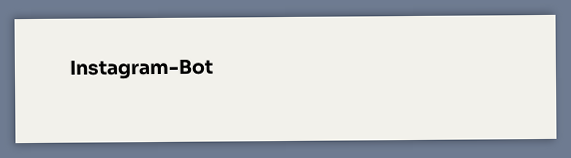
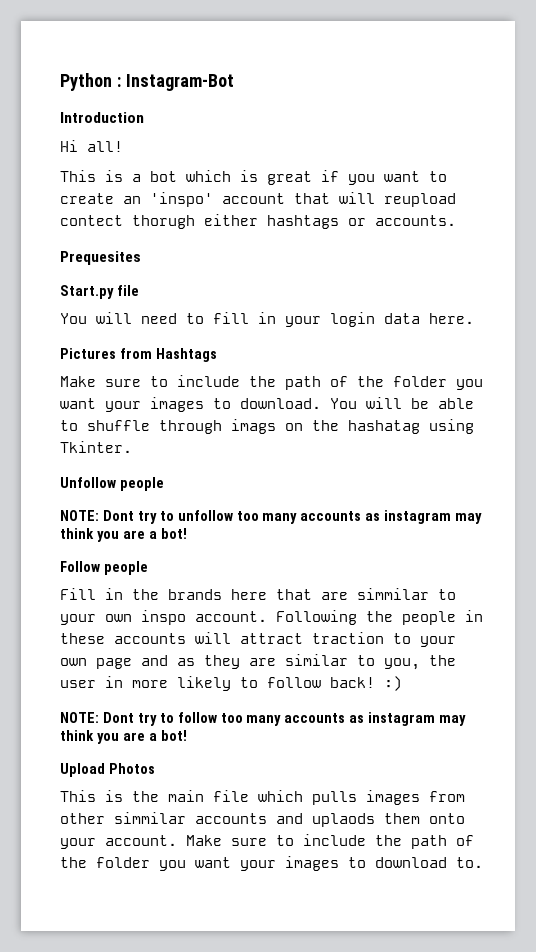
(69, 69) none -> [60,73,121,91] Python :
(213, 69) none -> [60,112,144,123] [60,140,123,152] [60,170,447,185] [60,192,456,207] [60,214,456,229] [60,251,141,265] [60,285,139,299] [60,312,474,327] [60,348,217,362] [60,375,483,390] [60,397,474,412] [60,419,474,434] [60,441,132,453] [60,477,164,491] [60,510,483,524] [60,528,187,542] [60,561,148,575] [60,588,456,600] [60,610,483,625] [60,632,456,647] [60,654,456,670] [60,676,402,691] [60,712,467,726] [60,730,187,744] [60,763,155,777] [60,790,465,805] [60,812,465,827] [60,834,474,849] [60,856,483,871] // Introduction // Hi all! // This is a bot which is great if you want to create an 'inspo' account that will reupload contect thorugh either hashtags or accounts. // Prequesites // Start.py file // You will need to fill in your login data here. // Pictures from Hashtags // Make sure to include the path of the folder you want your images to download. You will be able to shuffle through imags on the hashatag using Tkinter. // Unfollow people // NOTE: Dont try to unfollow too many accounts as instagram may think you are a bot! // Follow people // Fill in the brands here that are simmilar to your own inspo account. Following the people in these accounts will attract traction to your own page and as they are similar to you, the user in more likely to follow back! :) // NOTE: Dont try to follow too many accounts as instagram may think you are a bot! // Upload Photos // This is the main file which pulls images from other simmilar accounts and uplaods them onto your account. Make sure to include the path of the folder you want your images to download to.

